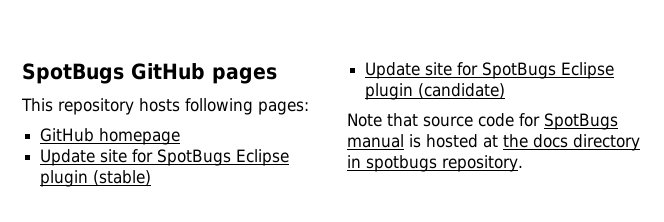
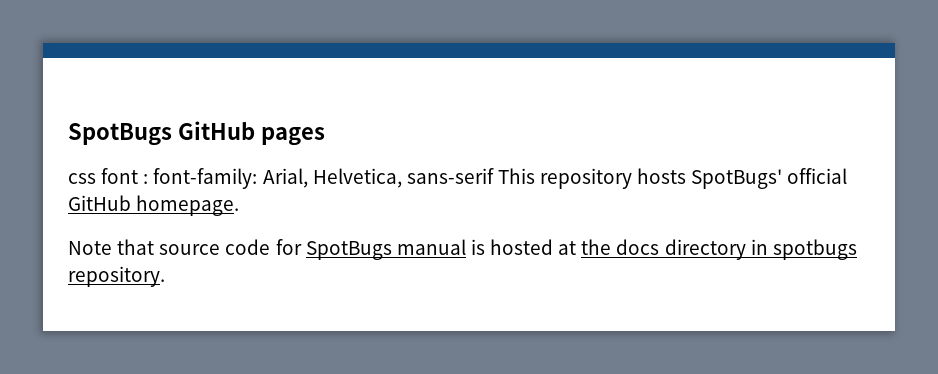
[21,98,309,115] [40,128,181,145] [40,149,290,166] [40,170,152,187] [365,62,615,79] [365,83,506,100] This repository hosts following pages: // GitHub homepage // Update site for SpotBugs Eclipse plugin (stable) // Update site for SpotBugs Eclipse plugin (candidate) -> [68,168,848,189] [68,195,240,216] css font : font-family: Arial, Helvetica, sans-serif This repository hosts SpotBugs' official GitHub homepage.

